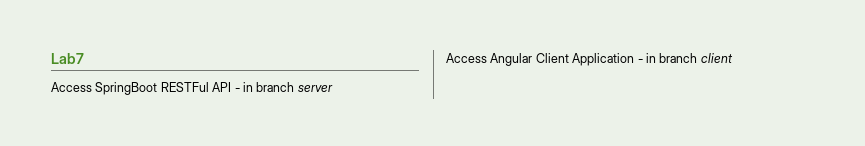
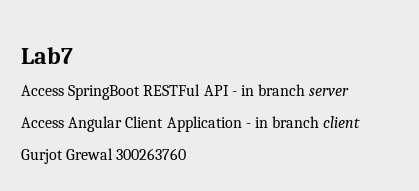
(733, 58) none -> [21,148,187,164] // Gurjot Grewal 300263760

